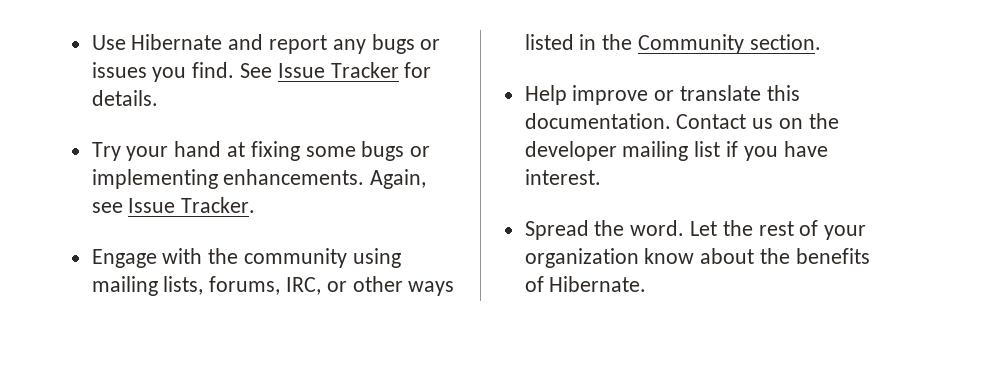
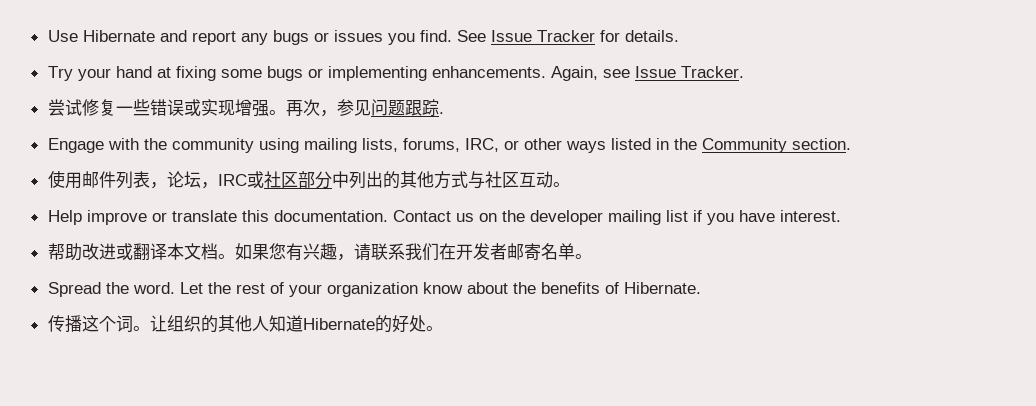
(256, 205) none -> [47,99,444,117] // 尝试修复一些错误或实现增强。再次，参见问题跟踪.
(821, 42) none -> [47,170,570,189] // 使用邮件列表，论坛，IRC或社区部分中列出的其他方式与社区互动。
(601, 177) none -> [47,243,592,261] // 帮助改进或翻译本文档。如果您有兴趣，请联系我们在开发者邮寄名单。
(647, 284) none -> [47,315,443,333] // 传播这个词。让组织的其他人知道Hibernate的好处。

